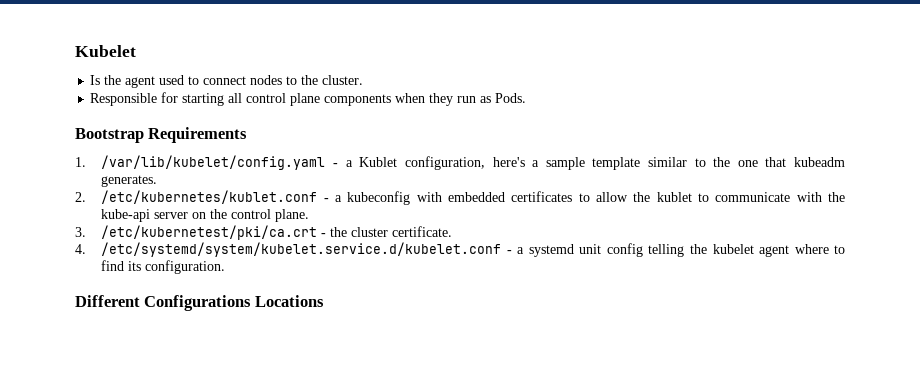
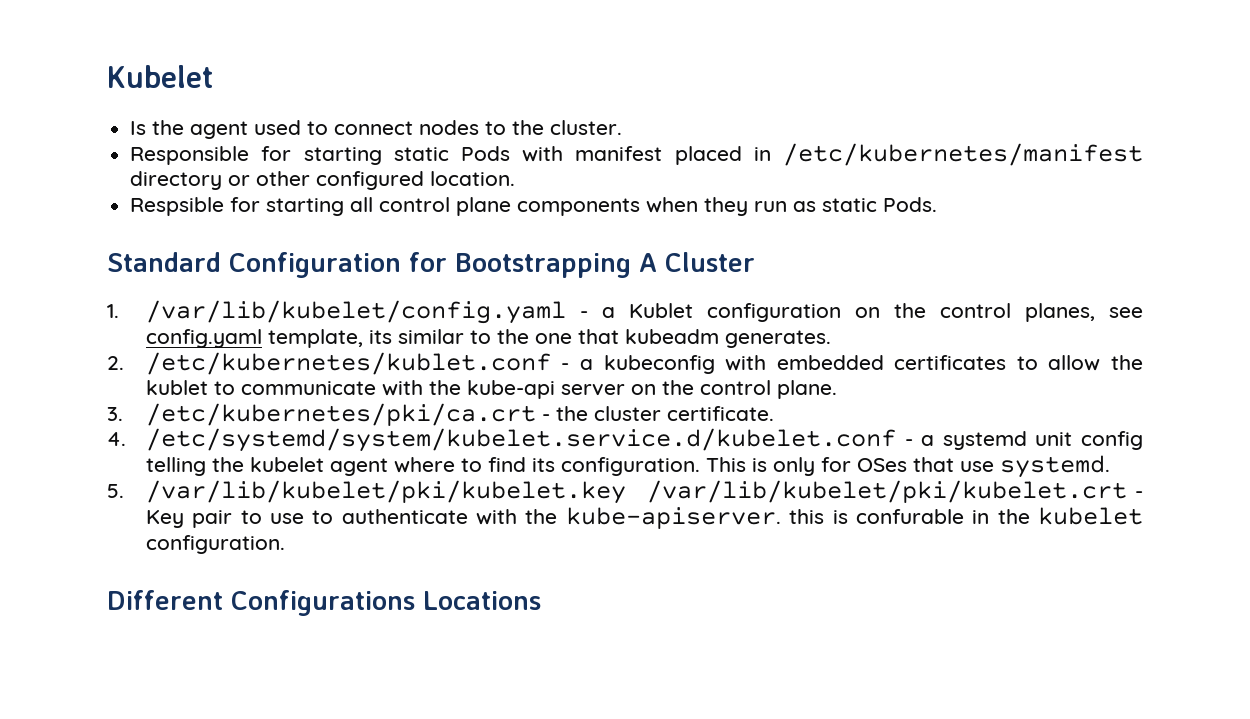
(225, 99) none -> [393,143,1143,166] [130,171,516,190] [130,197,345,216] static Pods with manifest placed in /etc/kubernetes/manifest directory or other configured location. // Respsible for starting
(492, 99) none -> [822,198,878,212] static
[75,127,248,143] Bootstrap Requirements -> [107,252,755,278] Standard Configuration for Bootstrapping A Cluster
[404,156,641,170] configuration, here's a sample template -> [706,303,1143,322] [145,329,392,348] configuration on the control planes, see config.yaml template, its
[101,225,318,240] /etc/kubernetest/pki/ca.crt -> [145,403,536,426] /etc/kubernetes/pki/ca.crt
(226, 267) none -> [705,455,1110,478] [107,480,1143,504] [145,507,1143,529] [145,535,285,554] This is only for OSes that use systemd. // 5. /var/lib/kubelet/pki/kubelet.key /var/lib/kubelet/pki/kubelet.crt - Key pair to use to authenticate with the kube-apiserver. this is confurable in the kubelet configuration.

